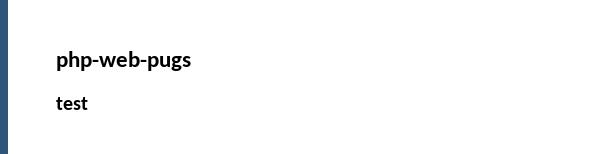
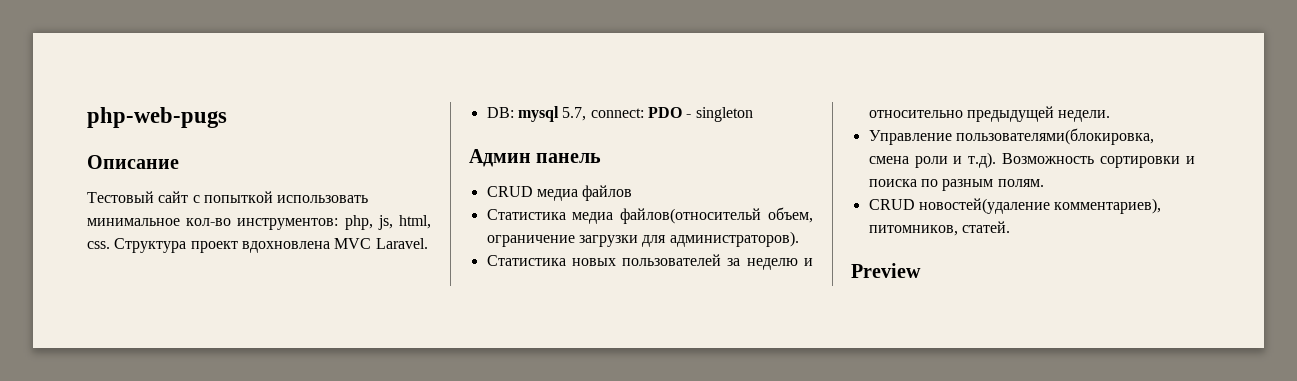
[56,97,88,110] test -> [87,155,179,169] [87,191,369,203] [87,215,431,230] [87,238,428,253] [486,106,753,122] [469,149,602,167] [486,185,633,201] [486,207,813,224] [486,231,799,247] [486,254,813,270] [868,106,1111,122] [868,128,1154,145] [868,152,1195,168] [868,179,1044,191] [868,198,1162,214] [868,221,1010,236] [851,263,921,278] Описание // Тестовый сайт с попыткой использовать минимальное кол-во инструментов: php, js, html, css. Структура проект вдохновлена MVC Laravel. // DB: mysql 5.7, connect: PDO - singleton // Админ панель // CRUD медиа файлов // Статистика медиа файлов(относительй объем, ограничение загрузки для администраторов). // Статистика новых пользователей за неделю и относительно предыдущей недели. // Управление пользователями(блокировка, смена роли и т.д). Возможность сортировки и поиска по разным полям. // CRUD новостей(удаление комментариев), питомников, статей. // Preview

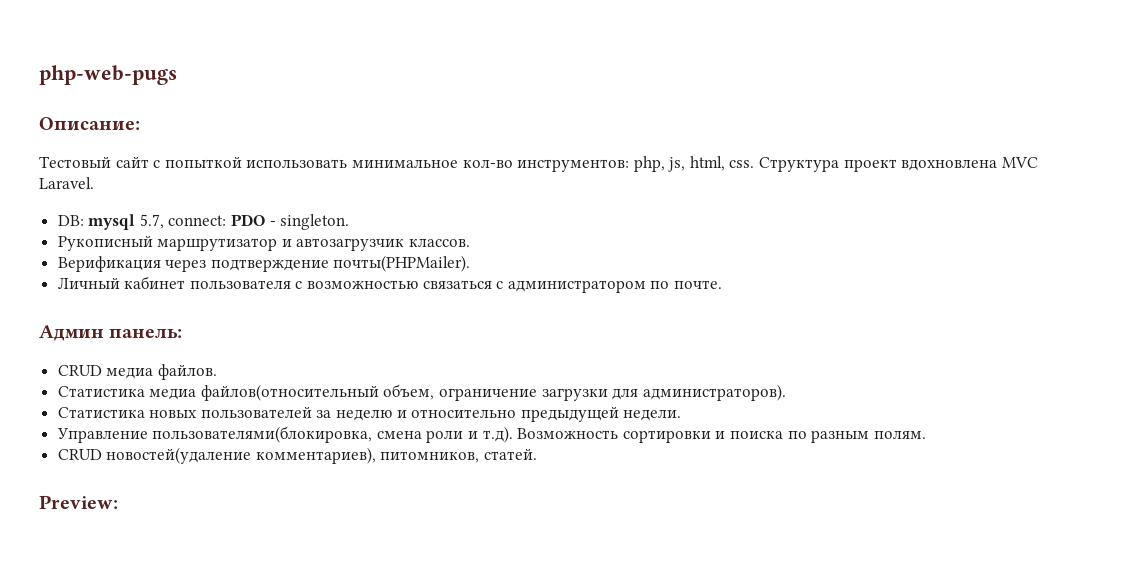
[87,155,179,169] Описание -> [39,117,140,130] Описание:
[695,107,753,122] singleton -> [280,214,350,230] [57,235,471,251] [57,255,471,272] [57,276,723,293] singleton. // Рукописный маршрутизатор и автозагрузчик классов. // Верификация через подтверждение почты(PHPMailer). // Личный кабинет пользователя с возможностью связаться с администратором по почте.
[536,153,602,163] панель -> [109,328,183,338] панель:
[582,185,633,201] файлов -> [157,364,217,380] файлов.
[620,208,762,224] файлов(относительй -> [200,384,379,401] файлов(относительный
[851,263,921,278] Preview -> [39,495,118,509] Preview:

